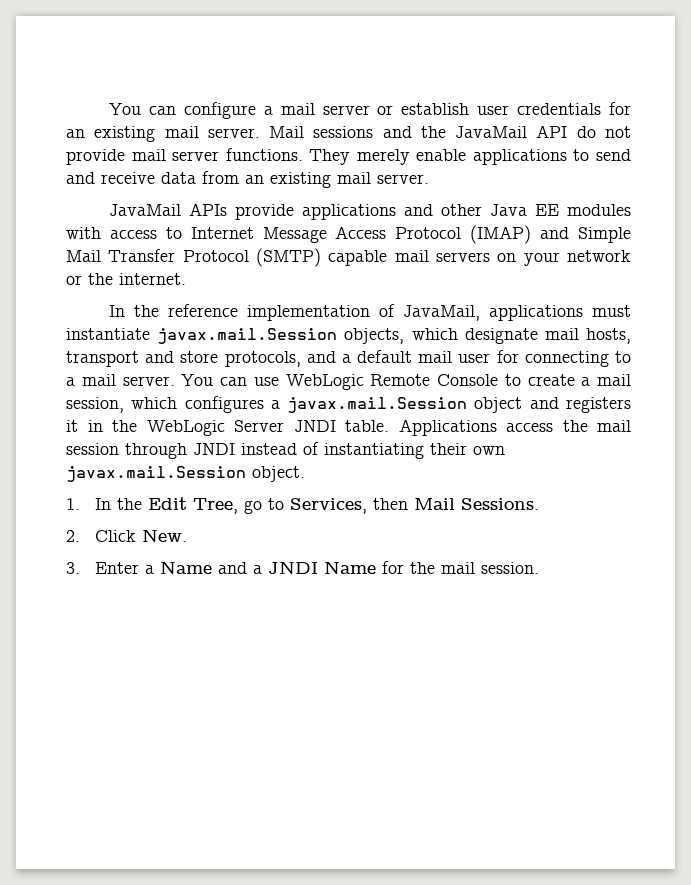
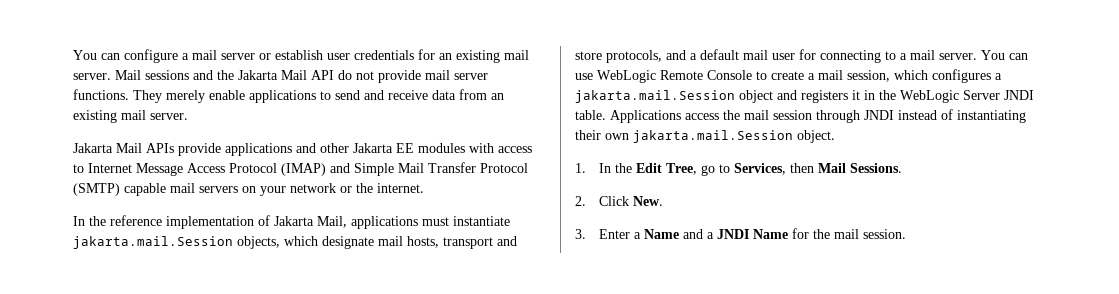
[455,126,528,138] JavaMail -> [238,70,307,80] Jakarta Mail
[108,204,181,216] JavaMail -> [73,143,142,153] Jakarta Mail
[489,204,527,216] Java -> [353,143,393,153] Jakarta
[402,305,480,321] JavaMail, -> [274,216,347,228] Jakarta Mail,
[157,328,338,344] javax.mail.Session -> [73,236,233,249] jakarta.mail.Session
[287,397,468,413] javax.mail.Session -> [575,90,735,103] jakarta.mail.Session
[66,466,246,482] javax.mail.Session -> [633,130,793,143] jakarta.mail.Session

